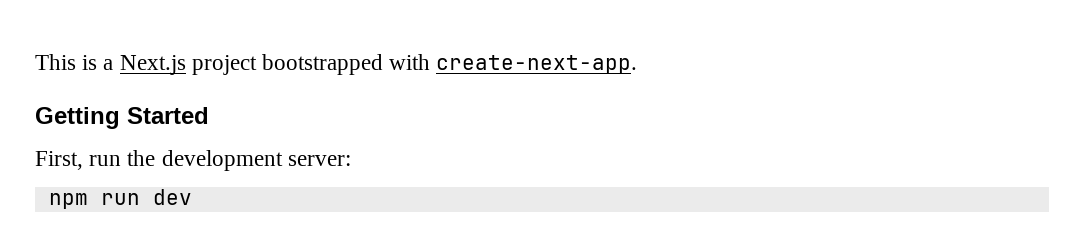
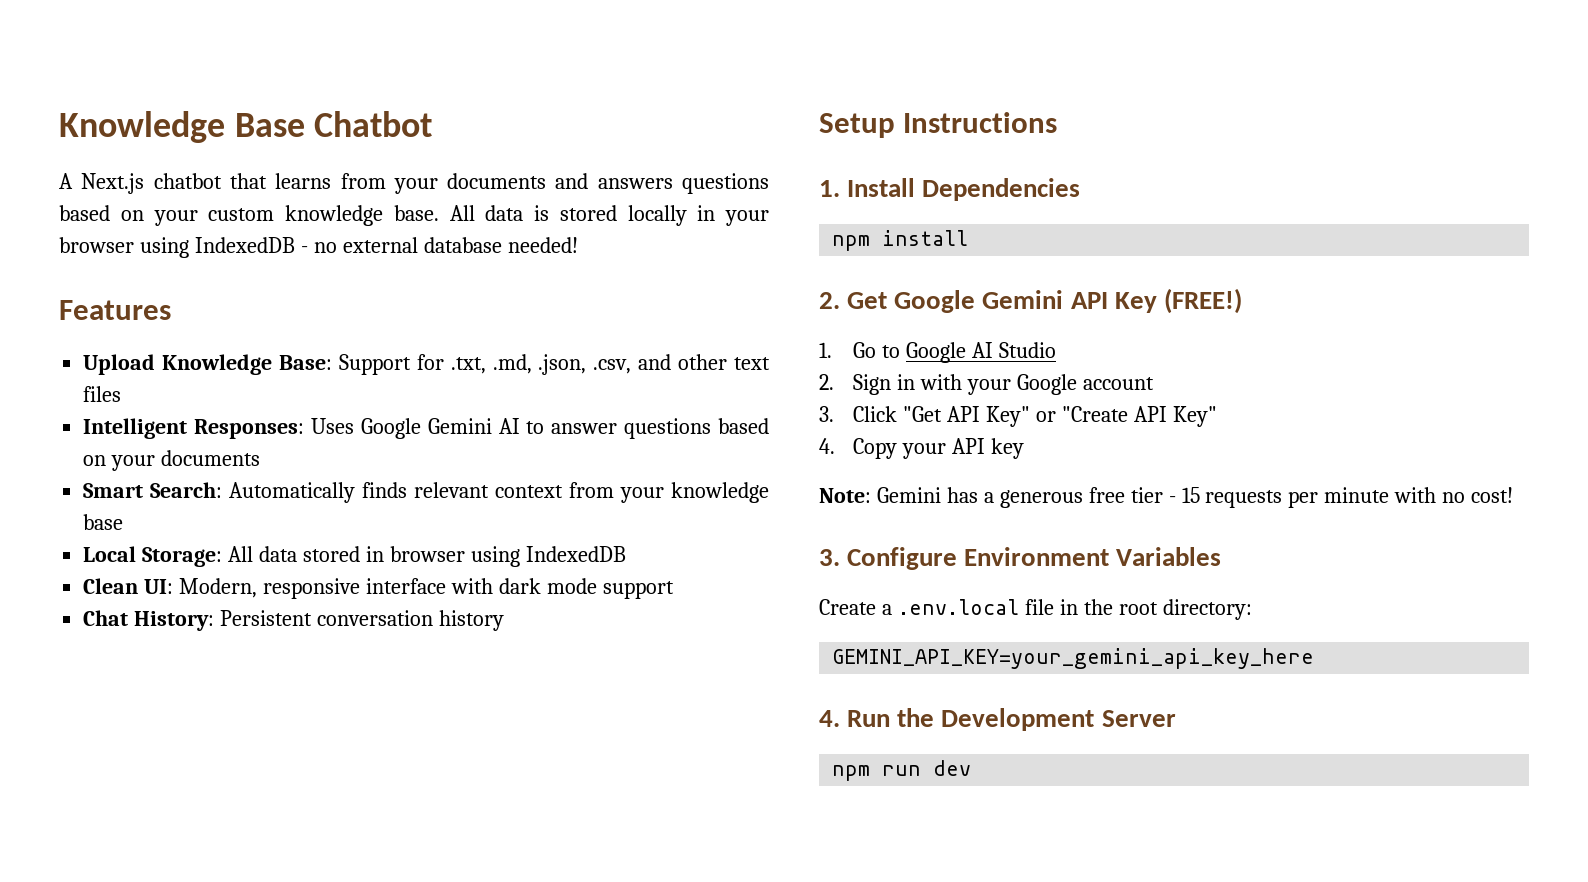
[35,54,638,75] [35,107,209,129] [35,150,351,171] This is a Next.js project bootstrapped with create-next-app. // Getting Started // First, run the development server: -> [59,111,433,143] [59,173,769,194] [59,205,769,226] [59,237,578,258] [59,300,171,320] [83,354,770,375] [83,386,122,402] [83,418,769,439] [83,450,261,471] [83,482,770,503] [83,514,124,530] [83,546,626,567] [83,578,674,599] [83,610,504,631] [819,112,1058,138] [819,178,1081,201] [832,230,969,251] [819,288,1242,314] [819,342,1056,363] [819,374,1154,395] [819,406,1217,427] [819,438,1025,459] [819,487,1514,508] [819,547,1222,570] [819,599,1252,620] [832,648,1315,669] [819,708,1176,731] Knowledge Base Chatbot // A Next.js chatbot that learns from your documents and answers questions based on your custom knowledge base. All data is stored locally in your browser using IndexedDB - no external database needed! // Features // Upload Knowledge Base: Support for .txt, .md, .json, .csv, and other text files // Intelligent Responses: Uses Google Gemini AI to answer questions based on your documents // Smart Search: Automatically finds relevant context from your knowledge base // Local Storage: All data stored in browser using IndexedDB // Clean UI: Modern, responsive interface with dark mode support // Chat History: Persistent conversation history // Setup Instructions // 1. Install Dependencies // npm install // 2. Get Google Gemini API Key (FREE!) // 1. Go to Google AI Studio // 2. Sign in with your Google account // 3. Click "Get API Key" or "Create API Key" // 4. Copy your API key // Note: Gemini has a generous free tier - 15 requests per minute with no cost! // 3. Configure Environment Variables // Create a .env.local file in the root directory: // GEMINI_API_KEY=your_gemini_api_key_here // 4. Run the Development Server

